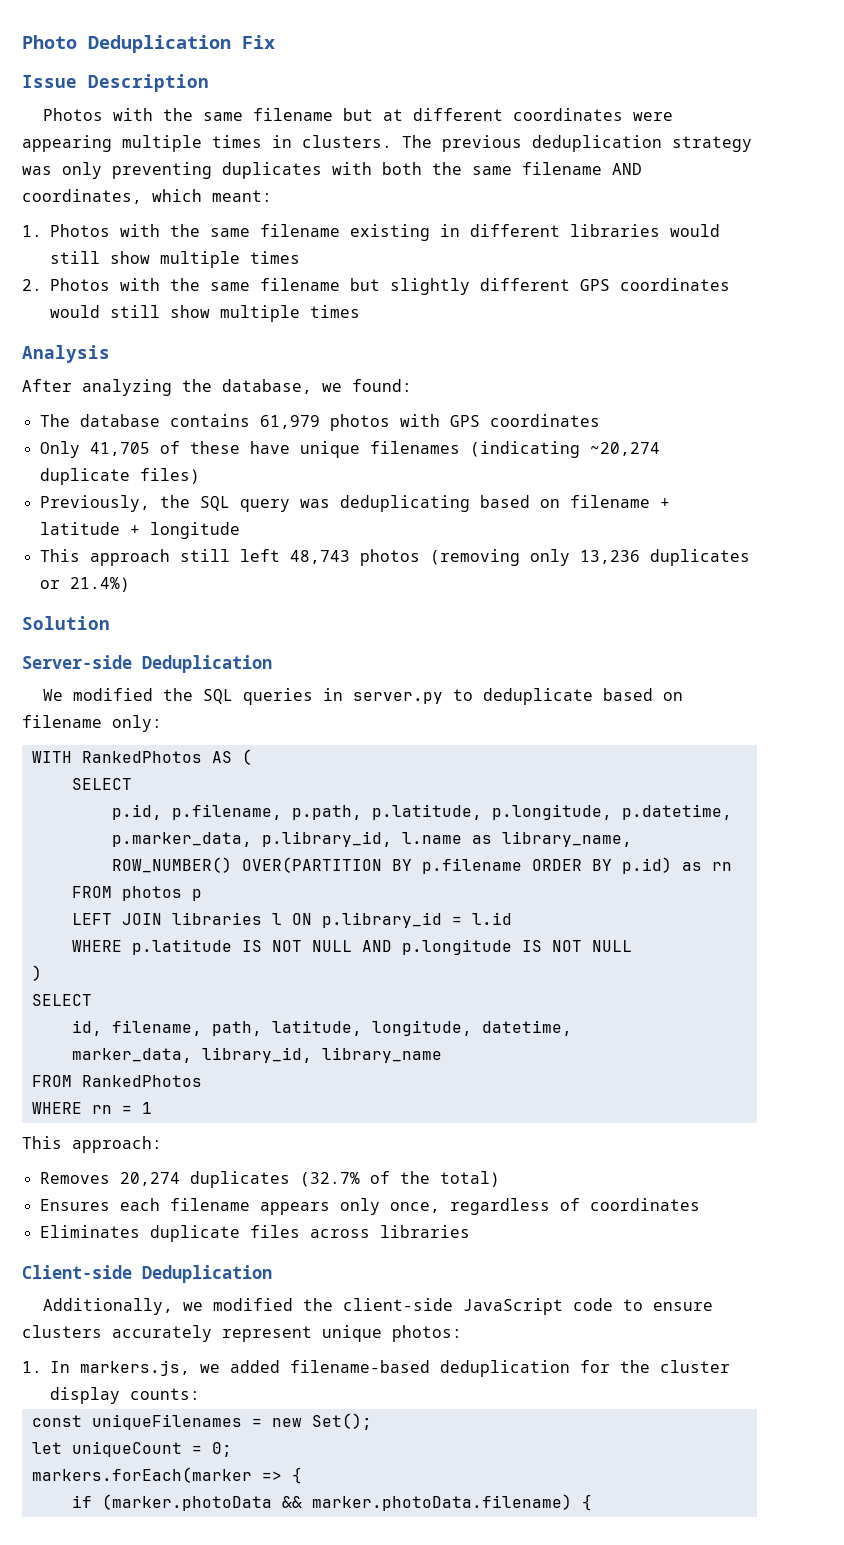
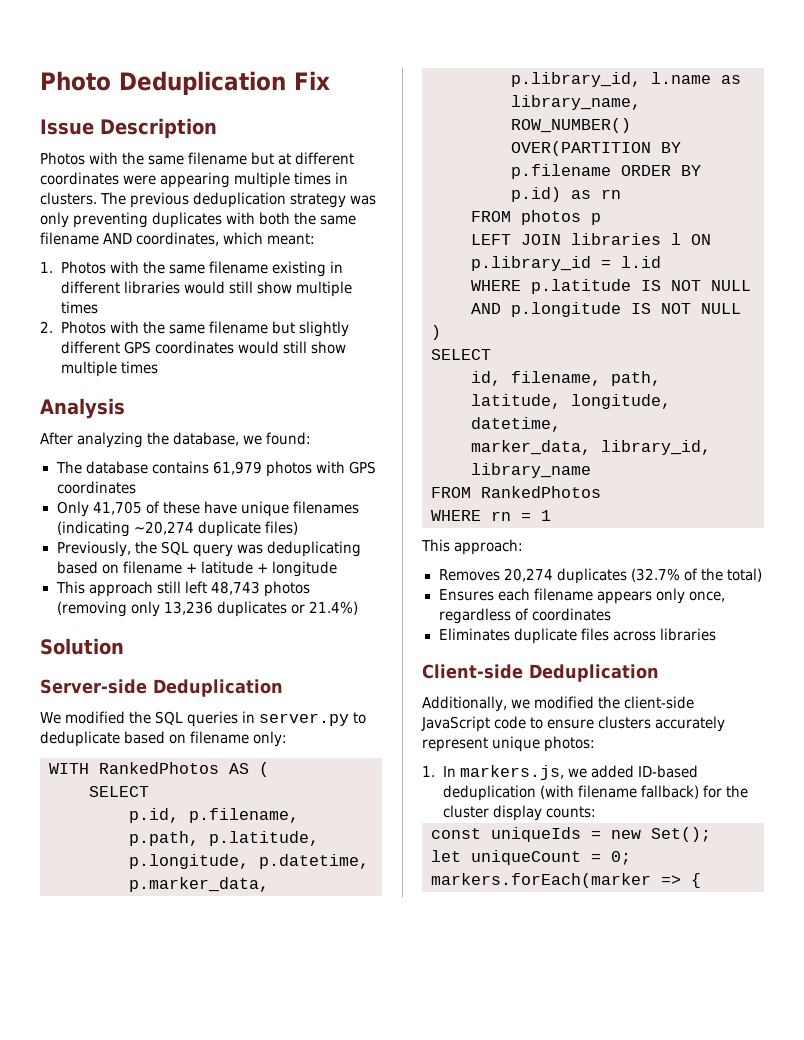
[290,1360,570,1377] filename-based deduplication -> [637,765,698,778] [442,785,699,801] ID-based deduplication (with filename fallback)
[91,1414,242,1430] uniqueFilenames -> [491,827,581,842] uniqueIds
[71,1494,592,1511] // if (marker.photoData && marker.photoData.filename) { -> (701, 880) none

